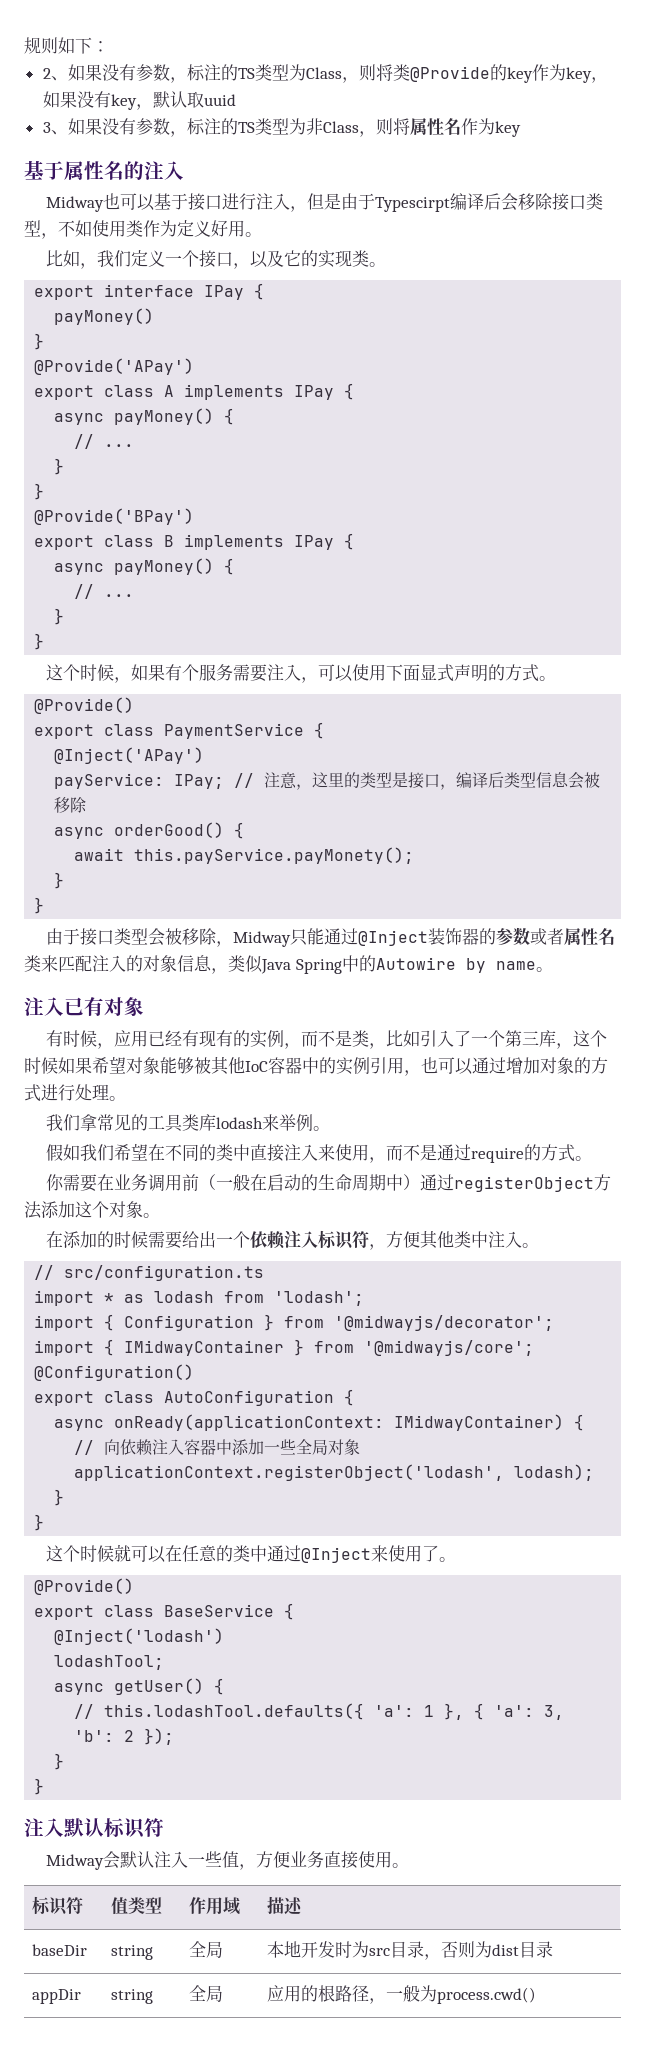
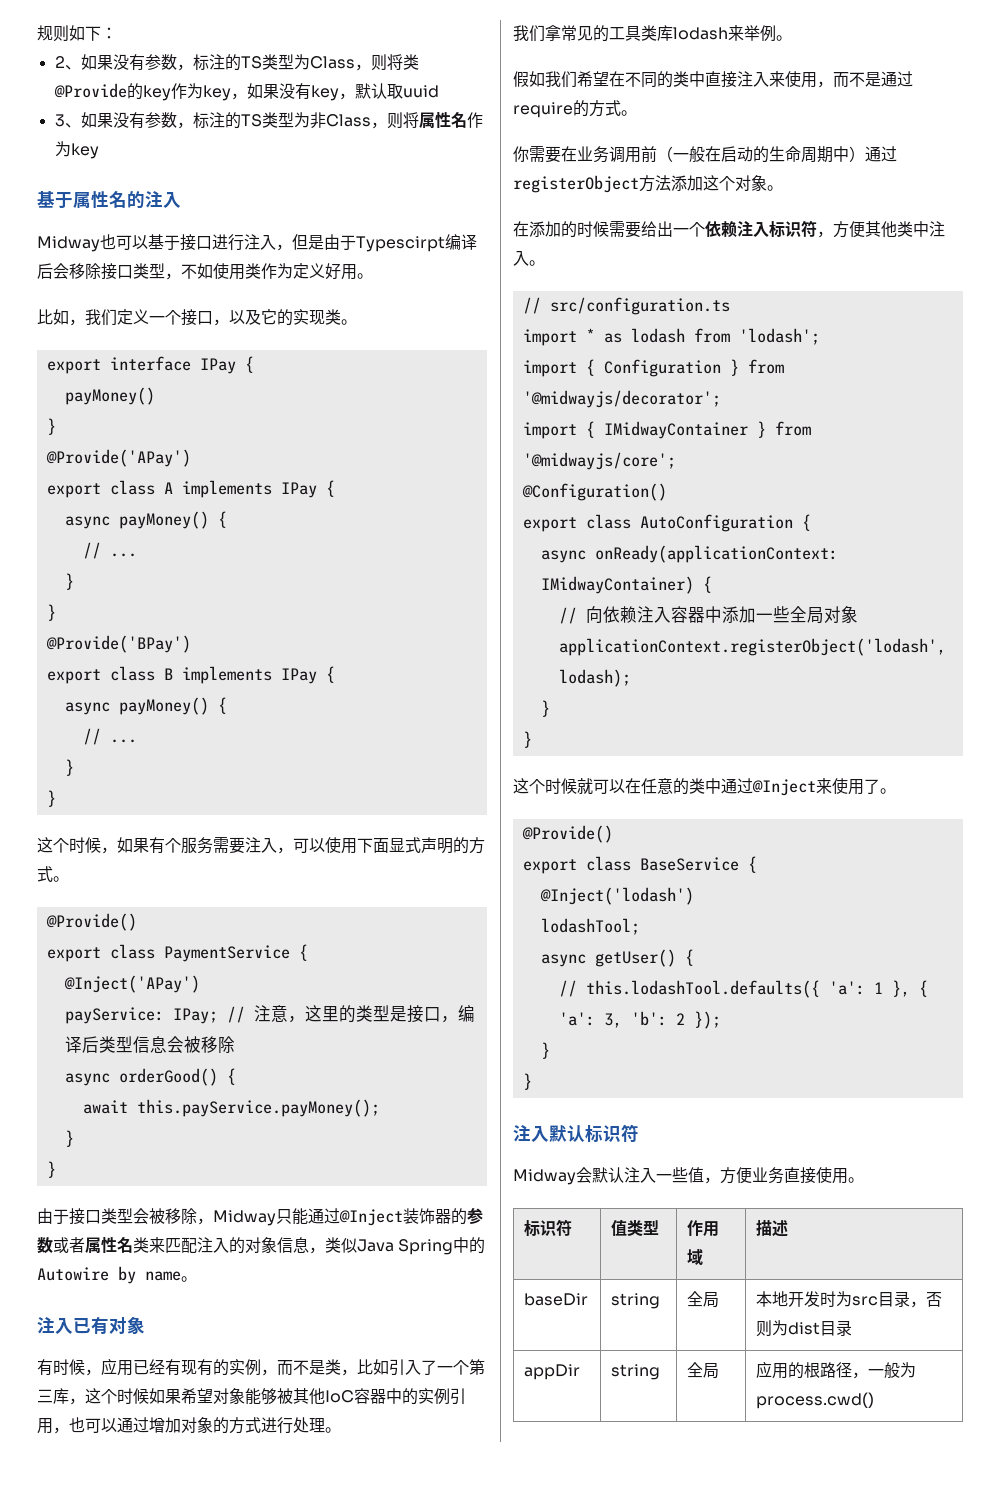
[134,847,415,864] this.payService.payMonety(); -> [136,1099,380,1117] this.payService.payMoney();

